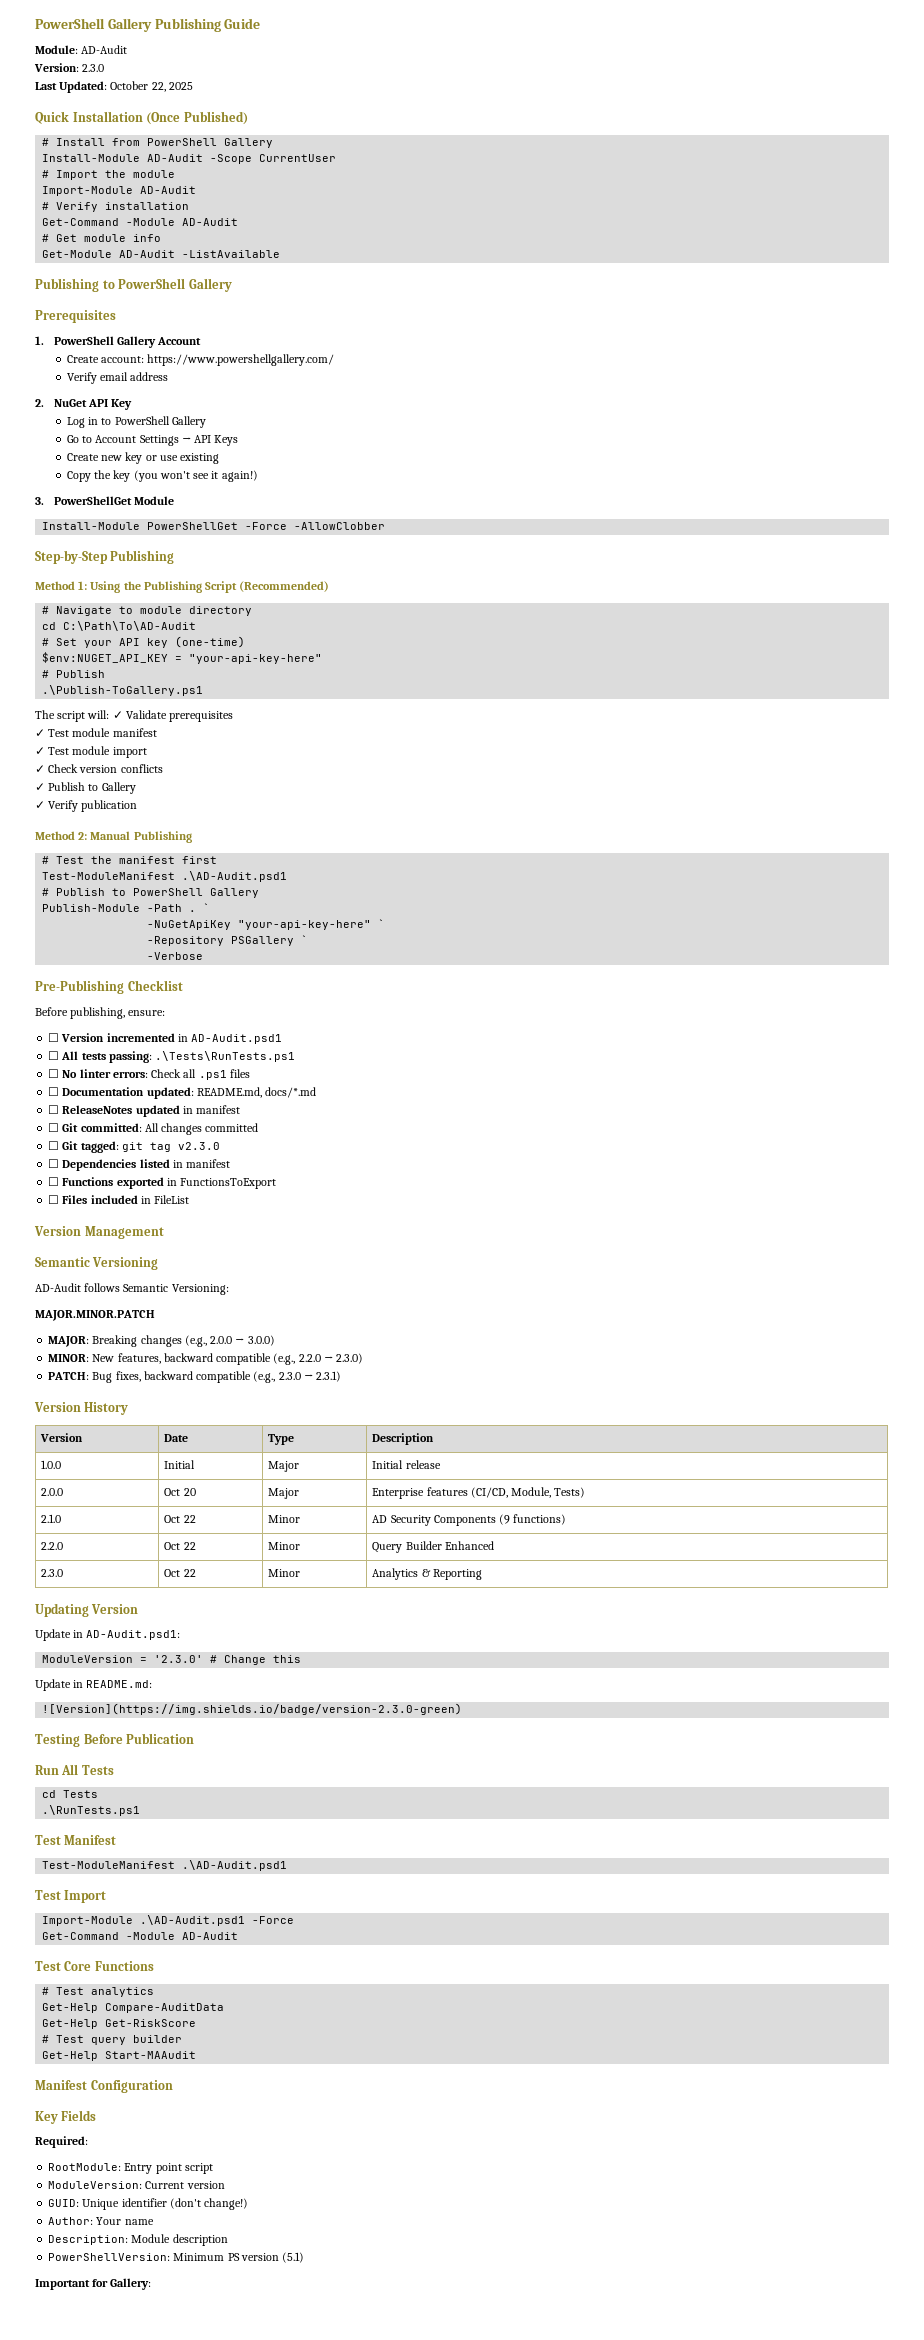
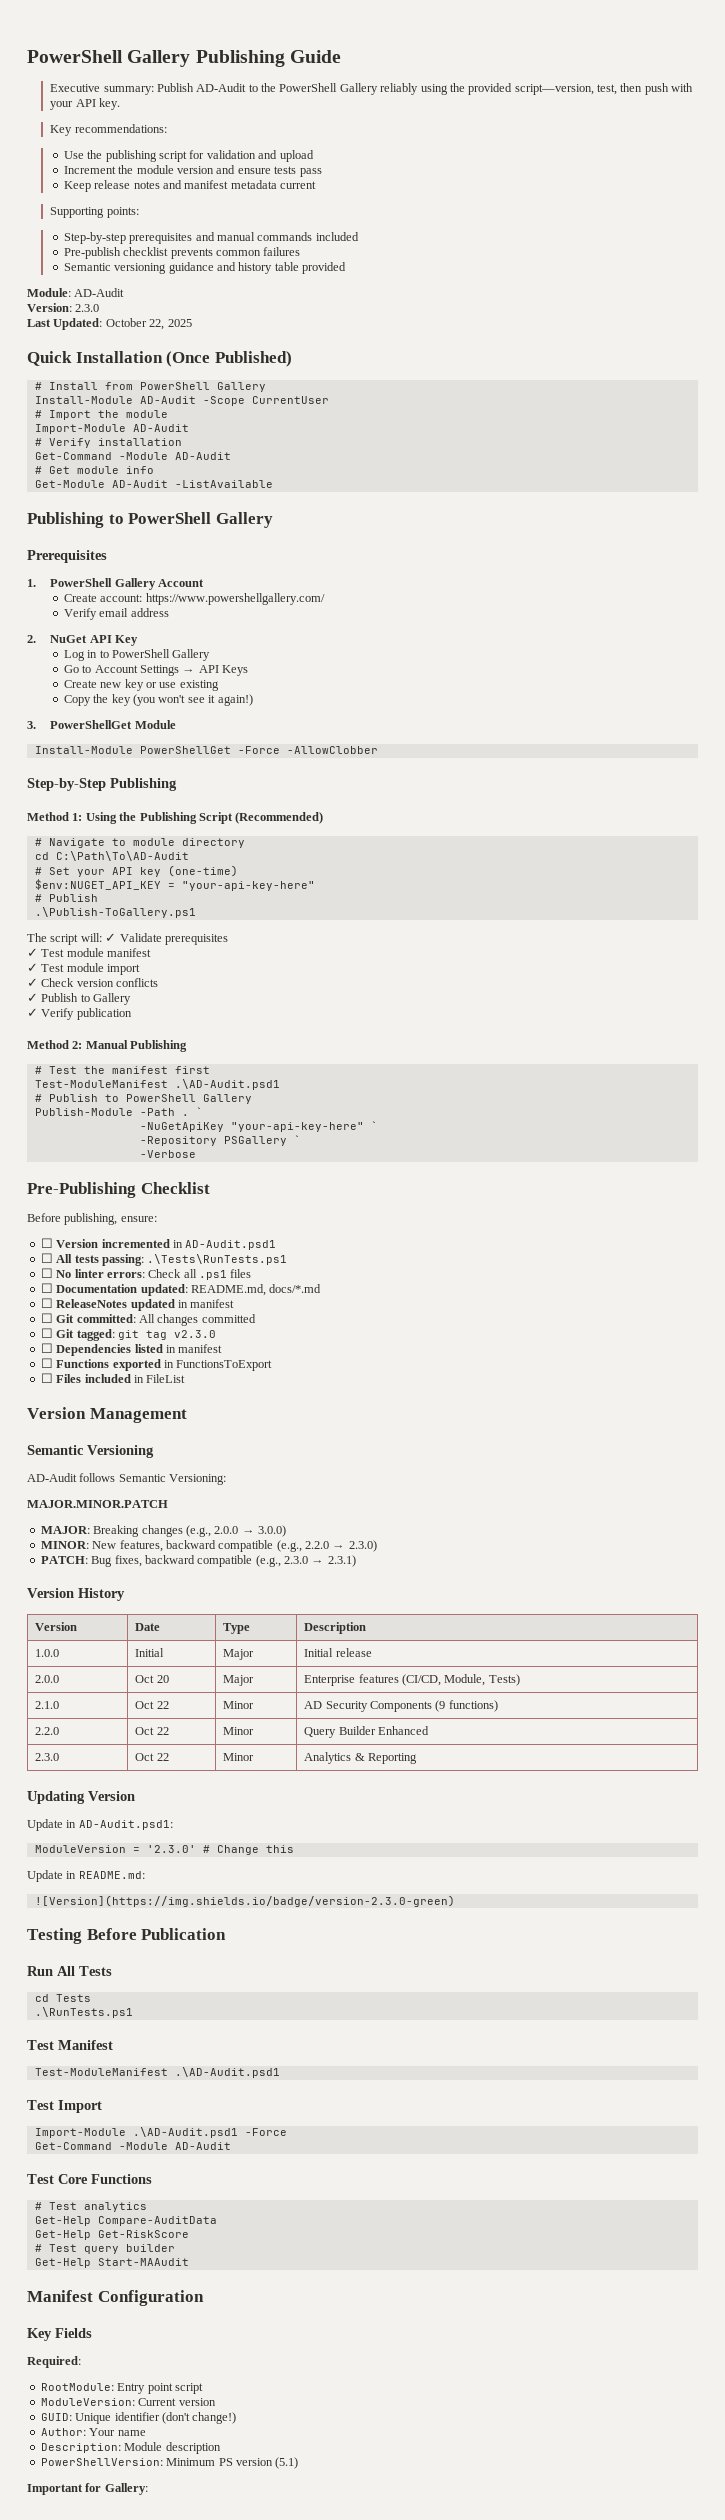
(261, 23) none -> [50,83,694,95] [50,98,120,110] [50,124,167,136] [63,150,314,162] [63,165,322,177] [63,180,317,192] [50,207,139,218] [63,232,359,244] [63,247,301,259] [63,262,347,274] // Executive summary: Publish AD-Audit to the PowerShell Gallery reliably using the provided script—version, test, then push with your API key. // Key recommendations: // Use the publishing script for validation and upload // Increment the module version and ensure tests pass // Keep release notes and manifest metadata current // Supporting points: // Step-by-step prerequisites and manual commands included // Pre-publish checklist prevents common failures // Semantic versioning guidance and history table provided

